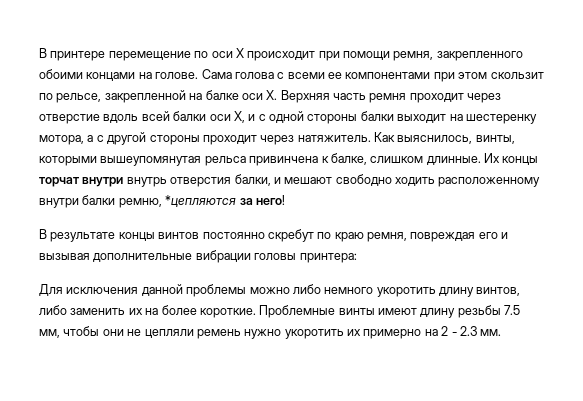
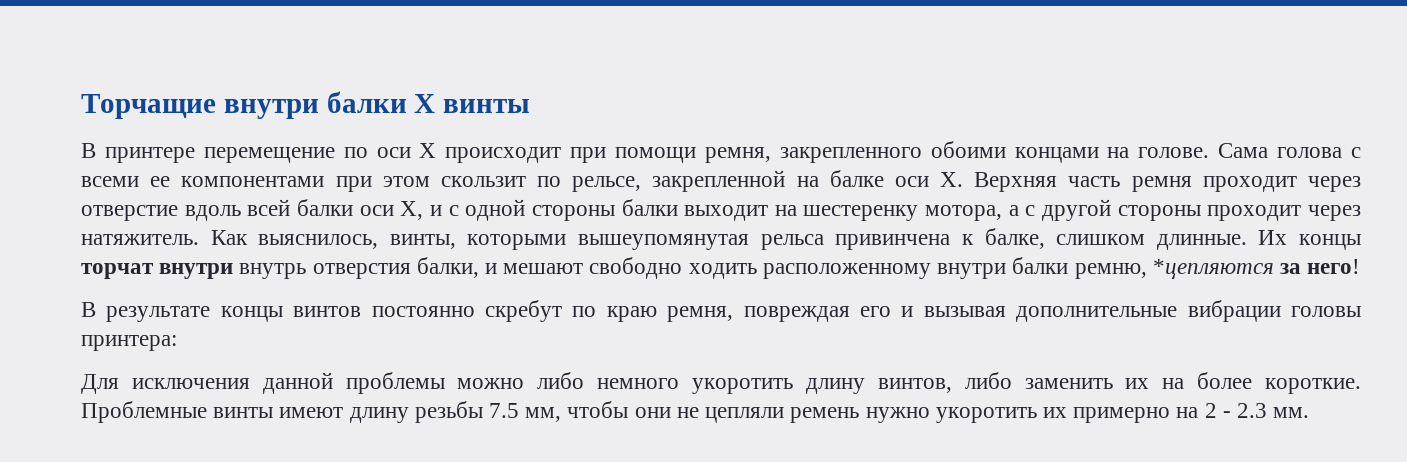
(39, 53) none -> [81,91,531,119] Торчащие внутри балки X винты //

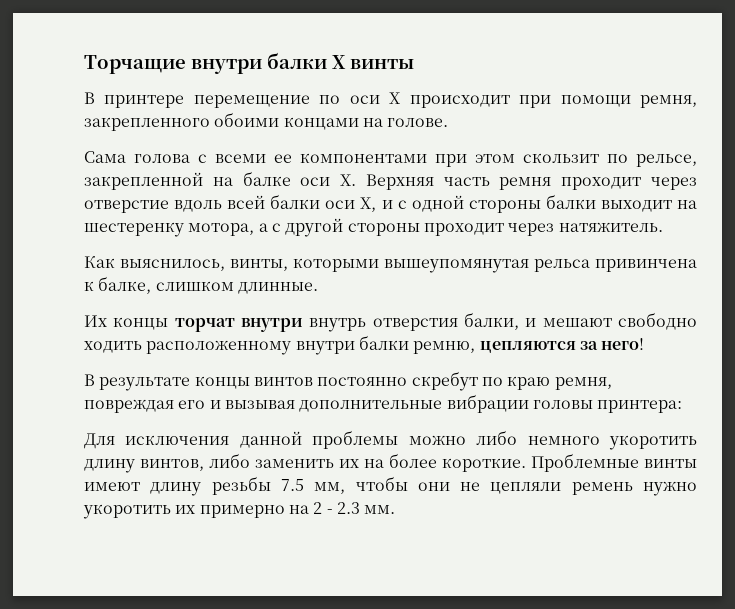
(1210, 152) none -> (449, 122) //
(199, 239) none -> (663, 227) //
(1247, 242) none -> (318, 288) //
[1152,259,1274,279] *цепляются -> [479,341,576,353] цепляются

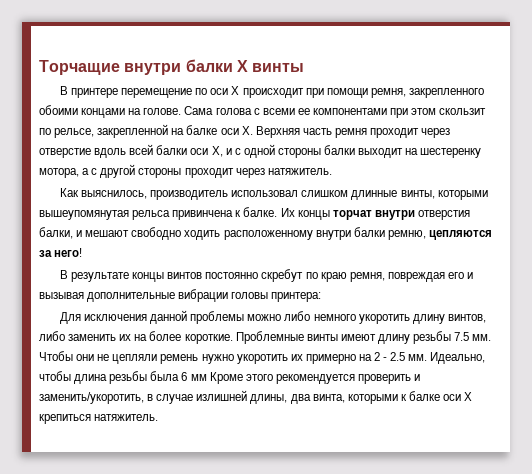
(449, 122) // -> (182, 111) none
(225, 265) none -> [150,190,398,200] производитель использовал слишком длинные
[98,276,318,294] балке, слишком длинные. // -> [243,207,278,217] балке.
[309,318,367,332] внутрь -> (415, 215) none
[314,476,408,494] мм, чтобы -> [472,334,492,341] [39,351,73,361] мм. Чтобы
[336,502,396,514] 2.3 мм. -> [390,352,486,364] [39,371,421,384] [39,390,473,404] [39,414,159,424] 2.5 мм. Идеально, чтобы длина резьбы была 6 мм Кроме этого рекомендуется проверить и заменить/укоротить, в случае излишней длины, два винта, которыми к балке оси X крепиться натяжитель.

